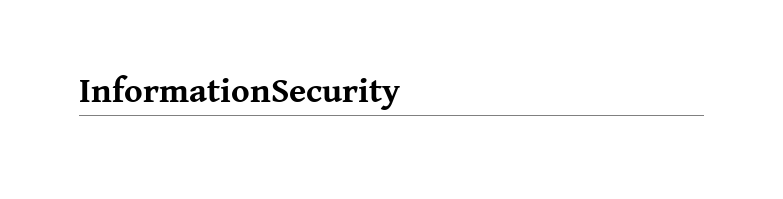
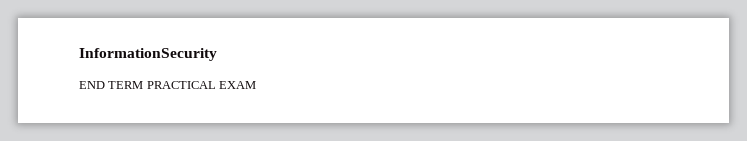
(400, 92) none -> [79,81,257,89] // END TERM PRACTICAL EXAM

